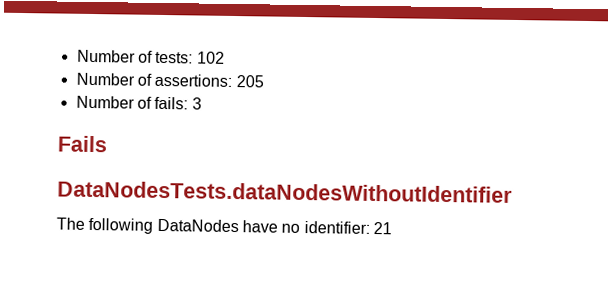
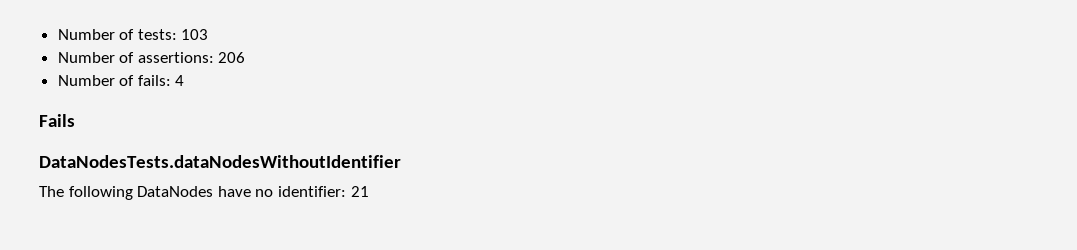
[196,51,225,64] 102 -> [181,29,209,40] 103
[235,75,264,88] 205 -> [218,52,246,63] 206
[191,97,202,110] 3 -> [175,75,185,86] 4

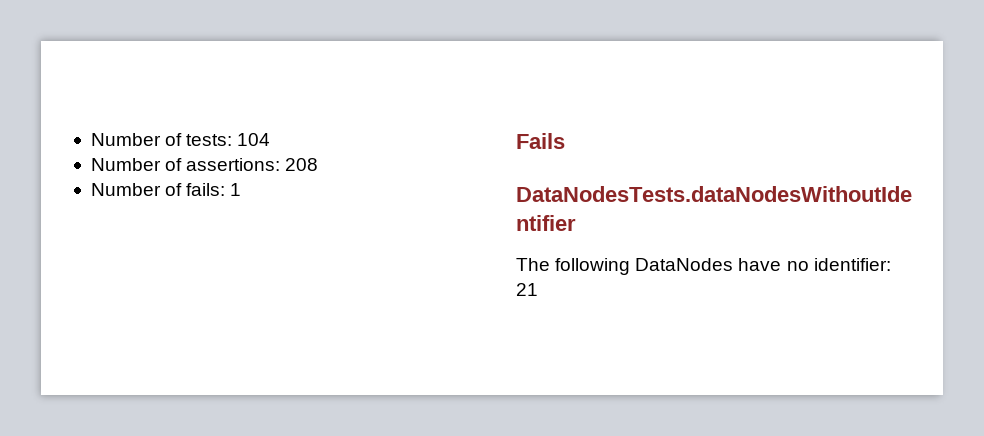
[181,29,209,40] 103 -> [237,133,271,146] 104
[218,52,246,63] 206 -> [285,158,319,171] 208
[175,75,185,86] 4 -> [230,183,242,196] 1

